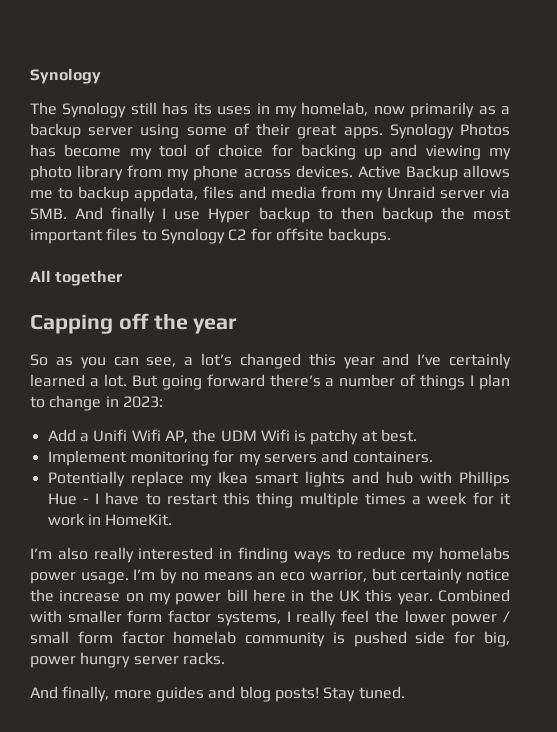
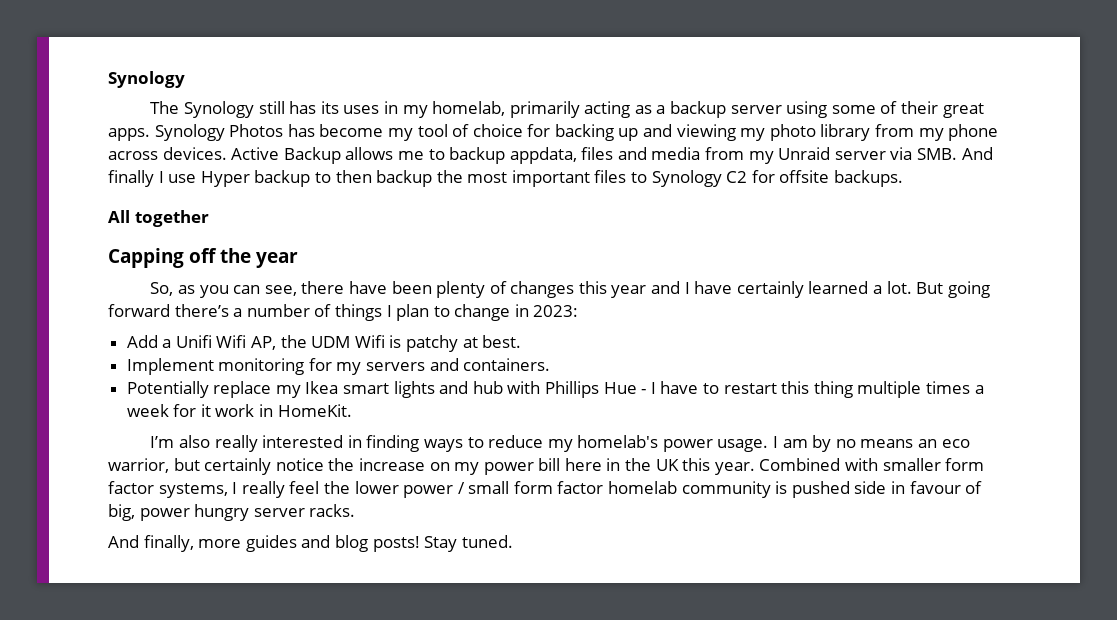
[373,102,475,118] now primarily -> [509,101,631,118] primarily acting
[30,354,48,366] So -> [150,282,174,296] So,
[184,353,301,369] a lot’s changed -> [301,281,575,298] there have been plenty of changes
[417,354,442,366] I’ve -> [684,281,733,294] I have
[439,547,511,560] homelabs -> [577,435,659,448] homelab's
[133,569,156,580] I’m -> [773,436,808,448] I am
[454,631,476,644] for -> [891,481,983,494] in favour of

